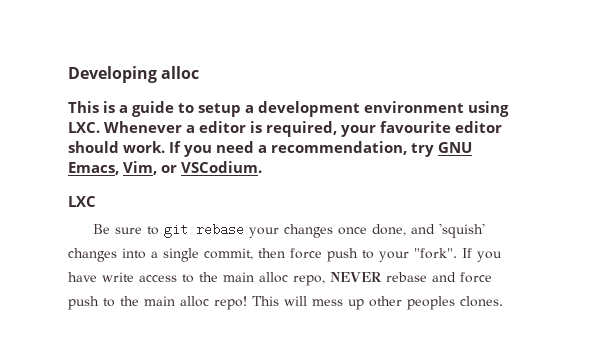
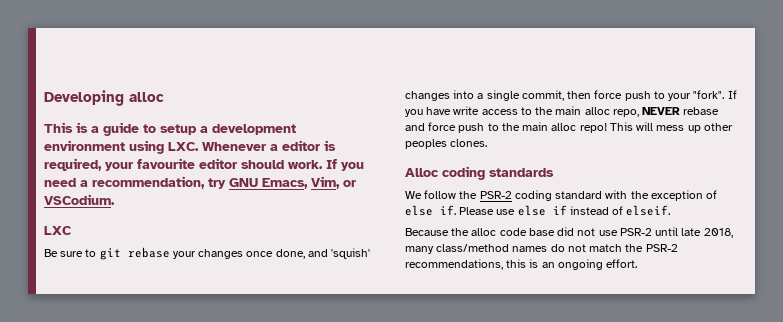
(503, 301) none -> [405,166,554,180] [405,190,718,201] [405,205,671,216] [405,227,733,238] [405,244,678,254] [405,259,638,270] // Alloc coding standards // We follow the PSR-2 coding standard with the exception of else if. Please use else if instead of elseif. // Because the alloc code base did not use PSR-2 until late 2018, many class/method names do not match the PSR-2 recommendations, this is an ongoing effort.

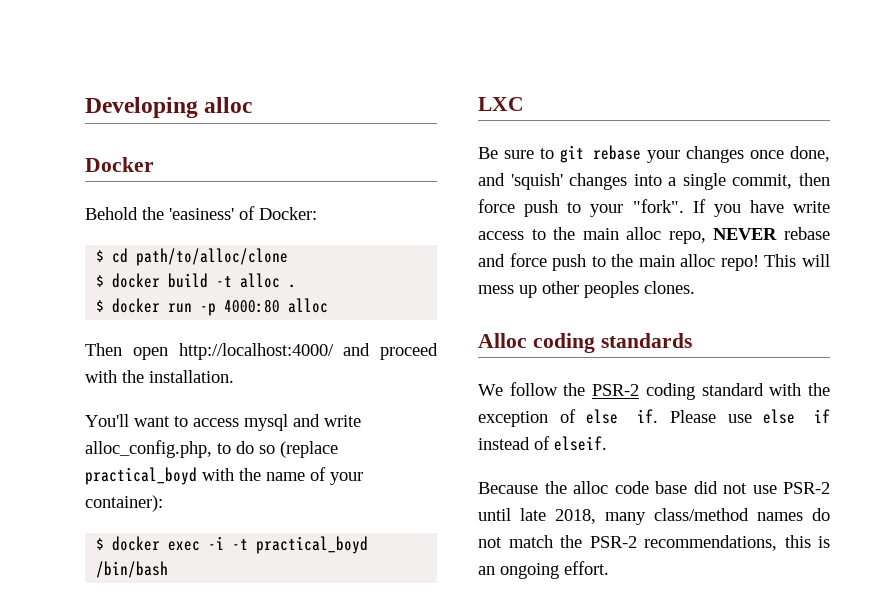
[44,122,296,136] [44,140,336,154] [44,158,364,171] [44,176,356,189] [44,194,115,205] This is a guide to setup a development environment using LXC. Whenever a editor is required, your favourite editor should work. If you need a recommendation, try GNU Emacs, Vim, or VSCodium. -> [85,157,154,172] [85,206,317,220] [96,248,289,266] [96,273,297,288] [96,298,329,316] [85,343,438,360] [85,370,234,383] [85,414,361,431] [85,440,338,458] [85,467,363,485] [85,495,163,512] [96,536,369,554] [96,561,169,578] Docker // Behold the 'easiness' of Docker: // $ cd path/to/alloc/clone // $ docker build -t alloc . // $ docker run -p 4000:80 alloc // Then open http://localhost:4000/ and proceed with the installation. // You'll want to access mysql and write alloc_config.php, to do so (replace practical_boyd with the name of your container): // $ docker exec -i -t practical_boyd /bin/bash

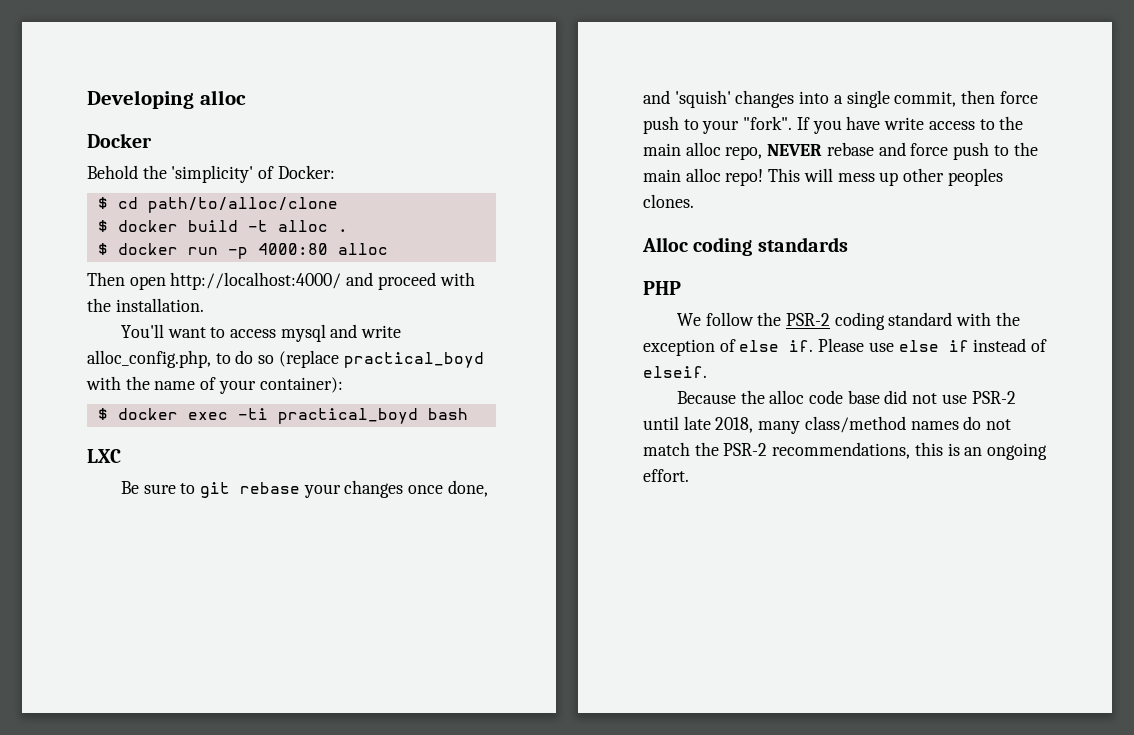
[169,208,234,220] 'easiness' -> [171,165,254,183] 'simplicity'
[208,536,369,554] [96,561,169,578] -i -t practical_boyd /bin/bash -> [237,408,468,424] -ti practical_boyd bash
(692, 340) none -> [643,281,681,295] // PHP

